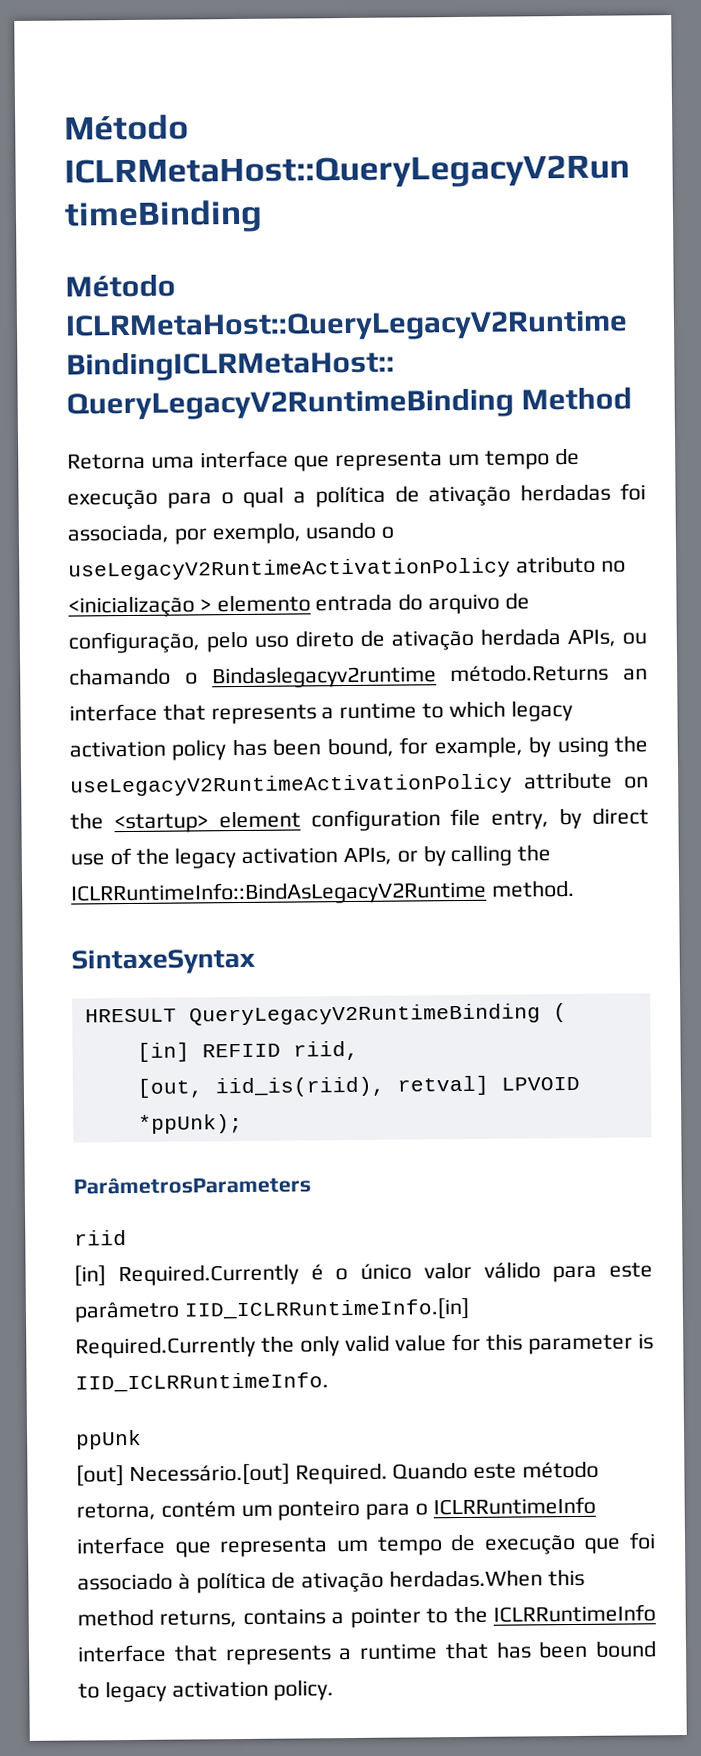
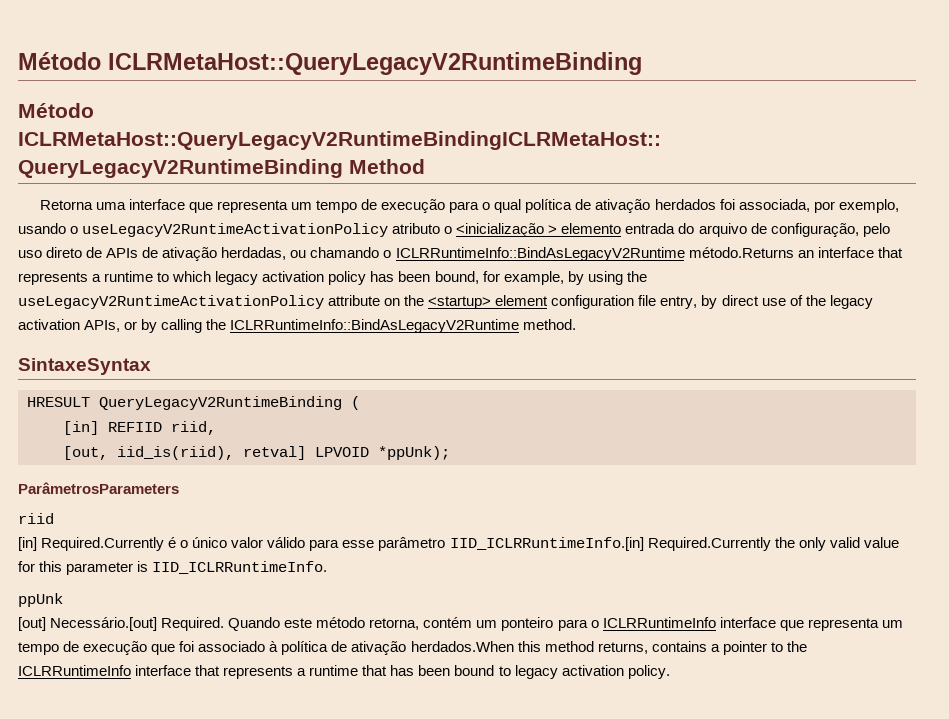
[293,483,612,508] a política de ativação herdadas -> [525,199,716,213] política de ativação herdados
[600,560,626,573] no -> [444,226,453,234] o
[391,628,616,651] ativação herdada APIs, -> [106,247,287,261] APIs de ativação herdadas,
[211,665,437,689] Bindaslegacyv2runtime -> [395,247,685,261] ICLRRuntimeInfo::BindAsLegacyV2Runtime
[609,1262,653,1278] este -> [342,540,375,548] esse
[389,1569,544,1588] herdadas.When -> [410,641,514,652] herdados.When

